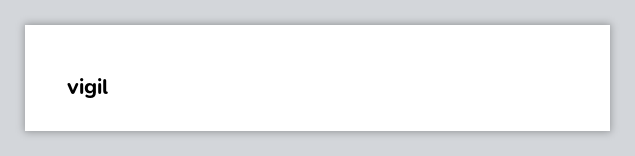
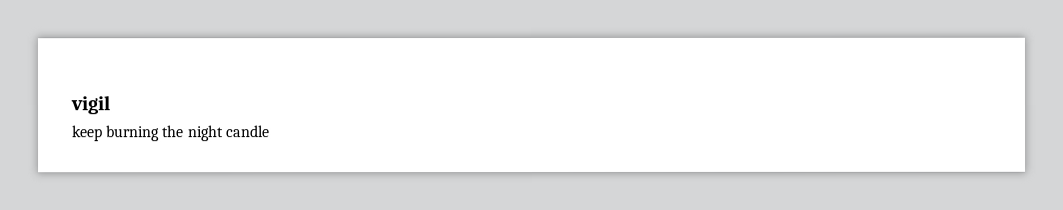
(108, 88) none -> [72,125,270,142] // keep burning the night candle

